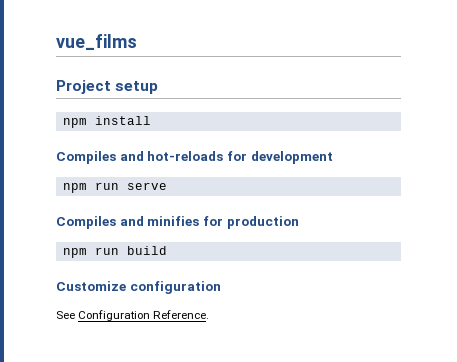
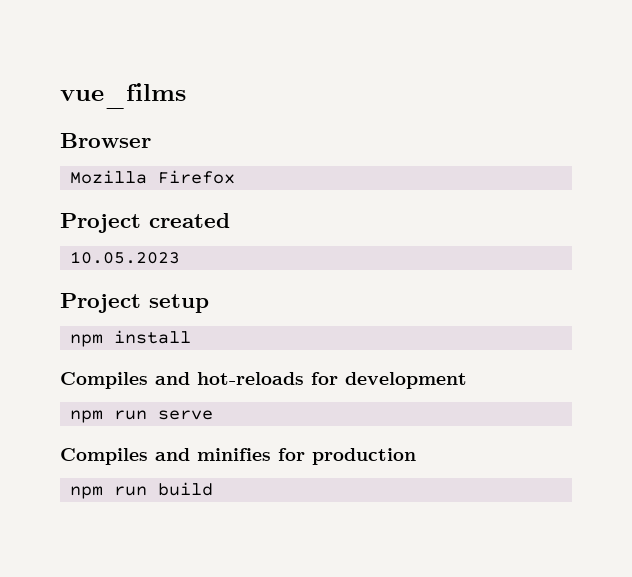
(137, 42) none -> [60,133,151,148] [69,170,235,184] [60,213,230,233] [69,251,180,264] // Browser // Mozilla Firefox // Project created // 10.05.2023
[56,281,221,294] [56,310,210,321] // Customize configuration // See Configuration Reference. -> (213, 489) none

